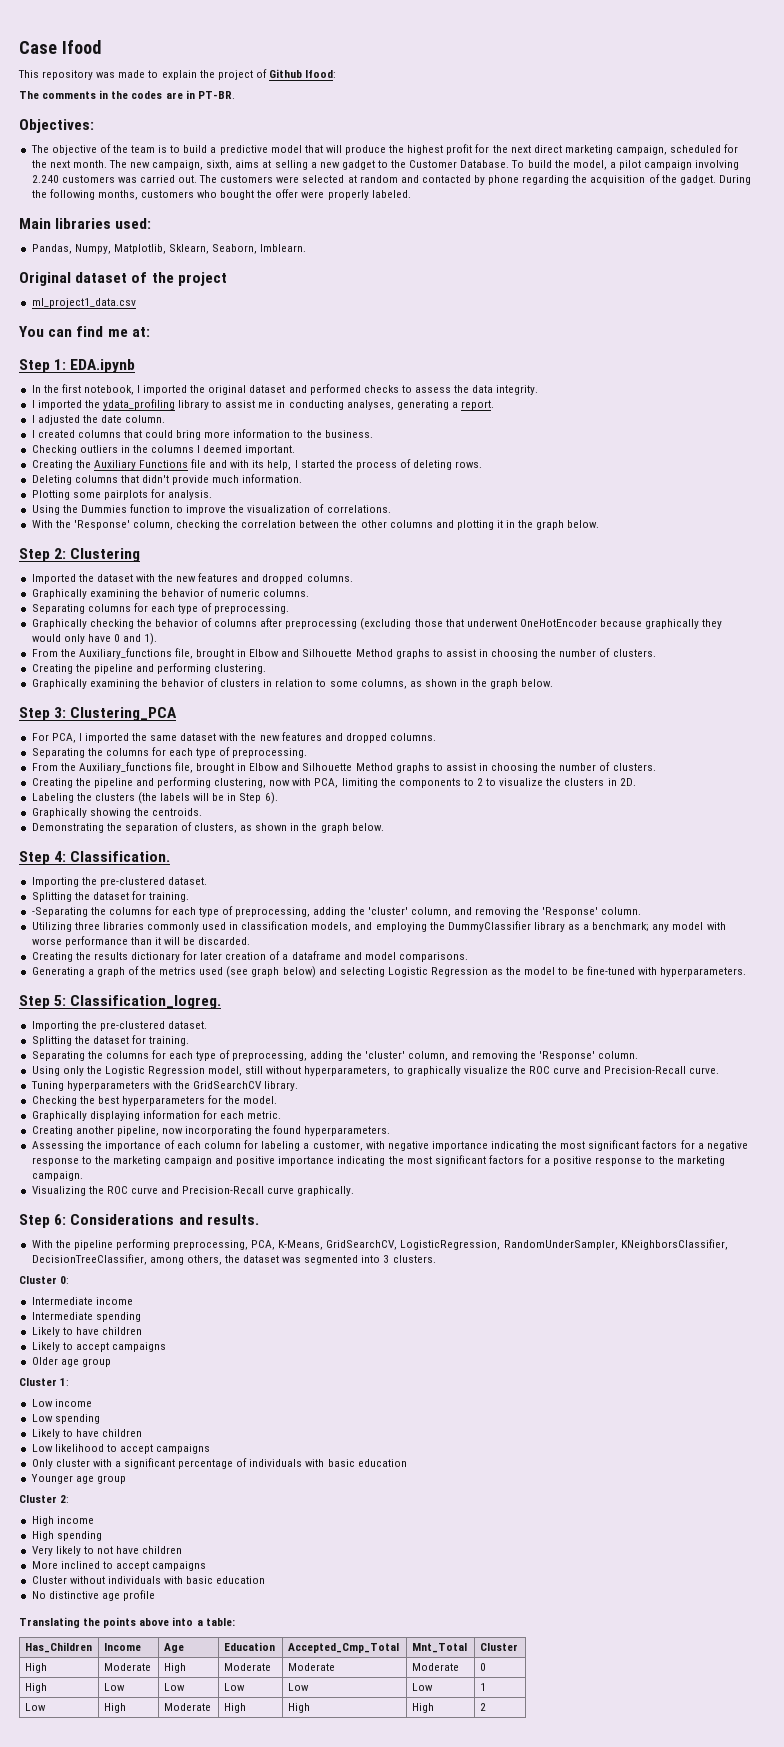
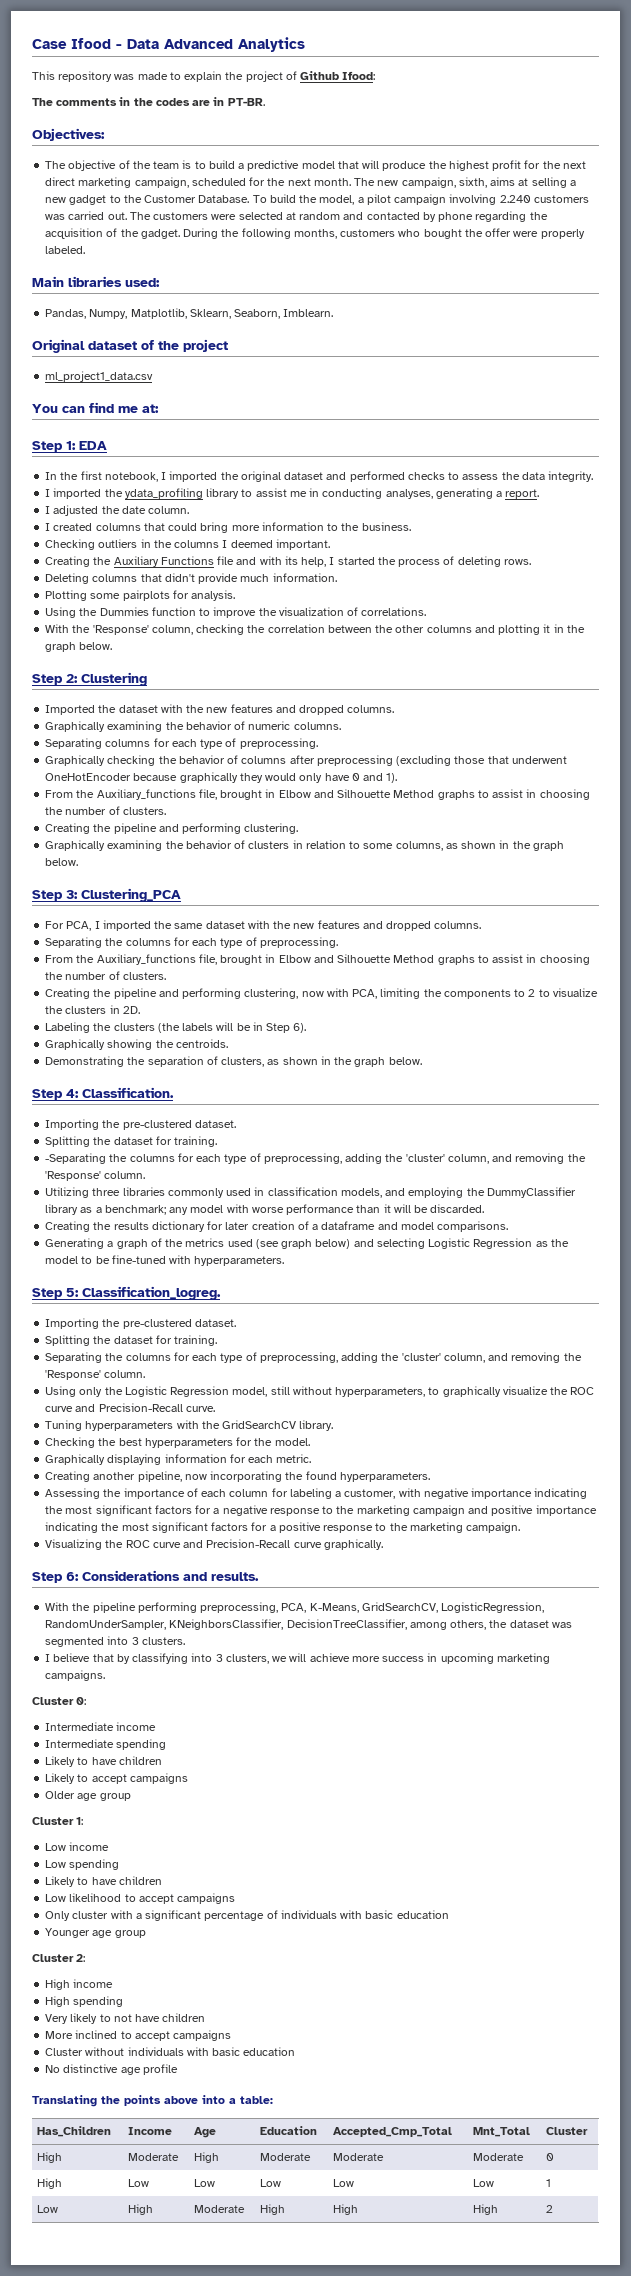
(101, 47) none -> [116,37,305,52] - Data Advanced Analytics
[70,359,136,373] EDA.ipynb -> [79,441,107,450] EDA
(436, 1259) none -> [45,1653,550,1664] [45,1670,106,1681] // I believe that by classifying into 3 clusters, we will achieve more success in upcoming marketing campaigns.

